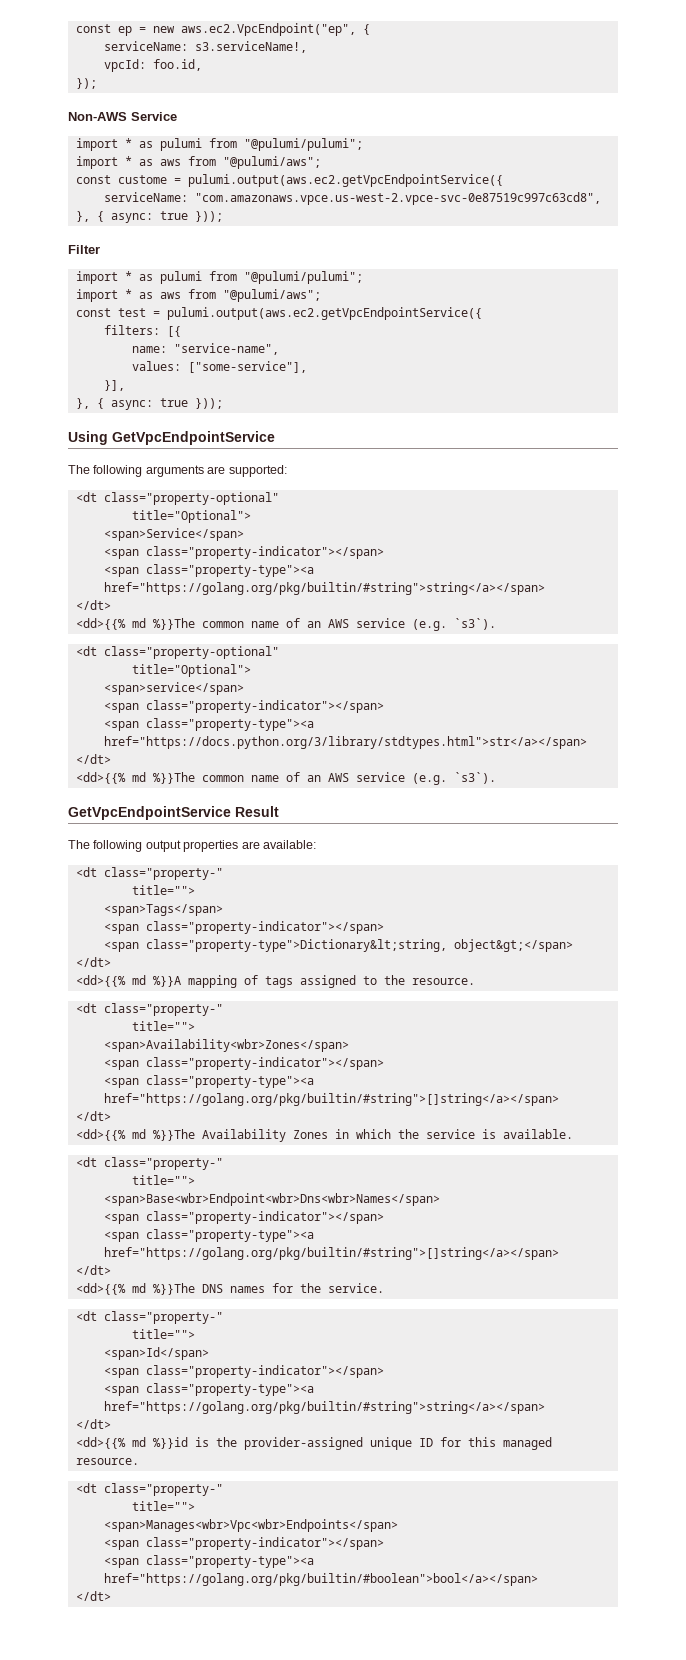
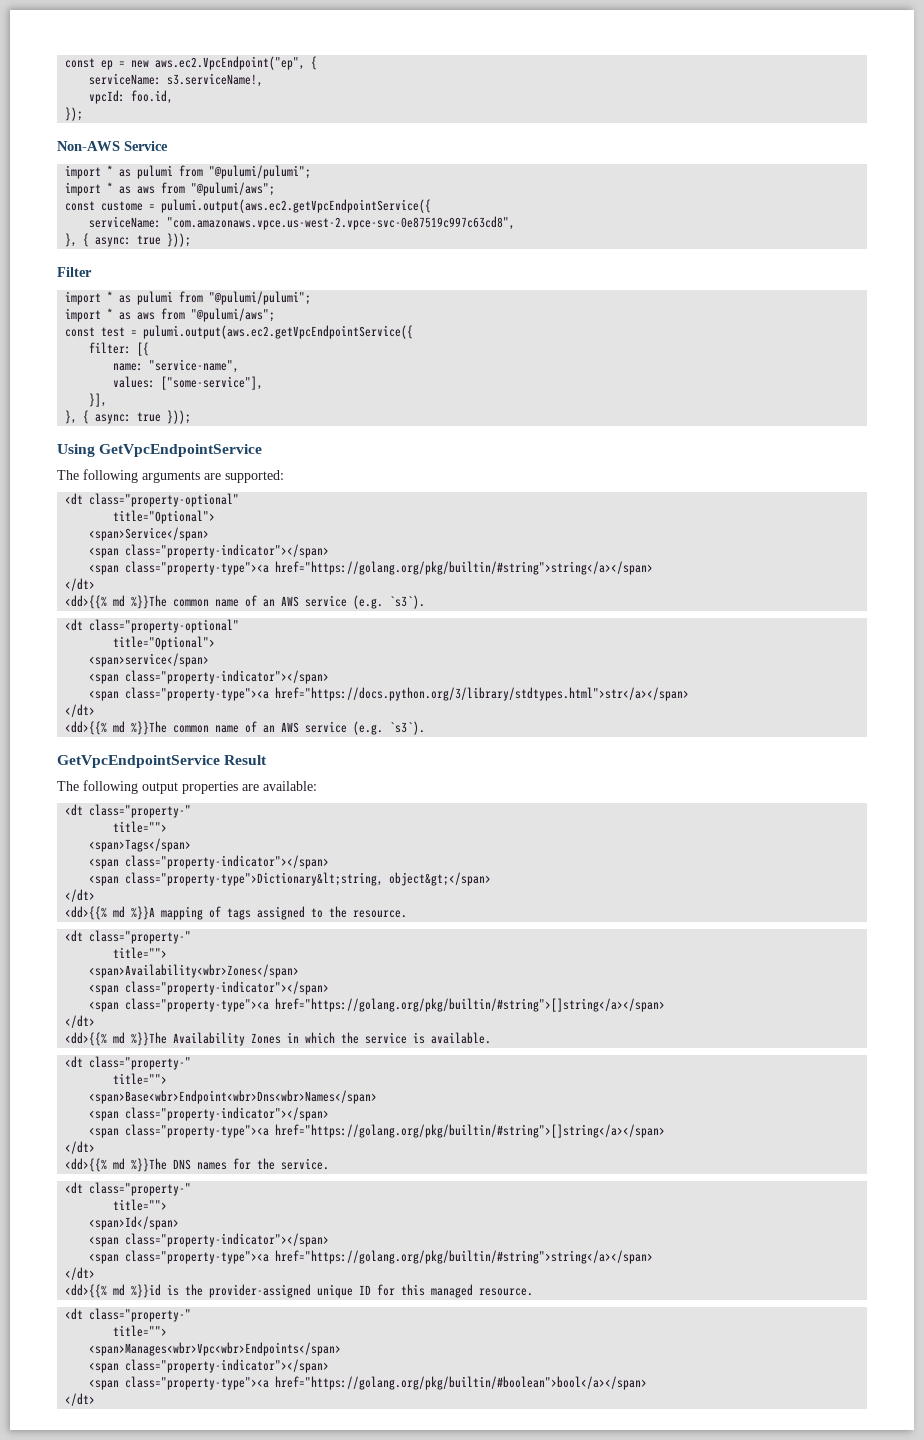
[103,325,160,335] filters: -> [89,342,132,354] filter:

